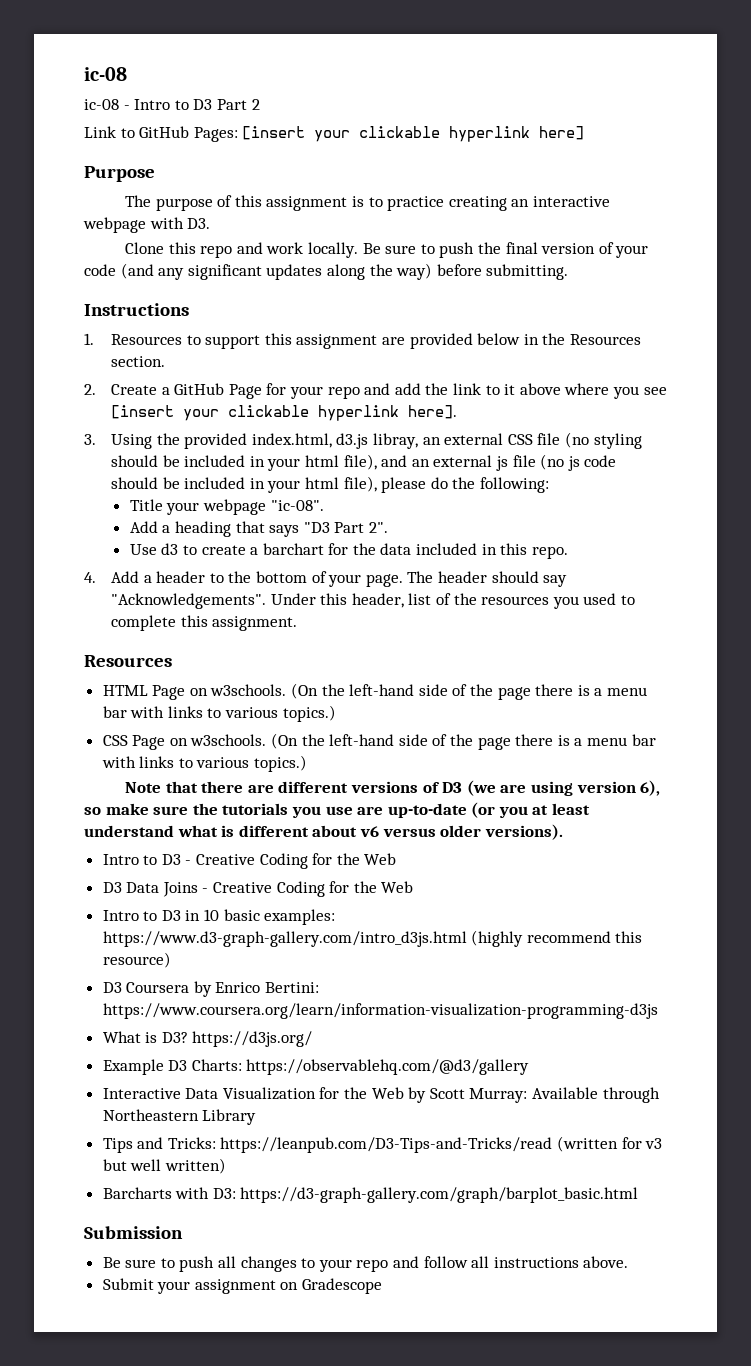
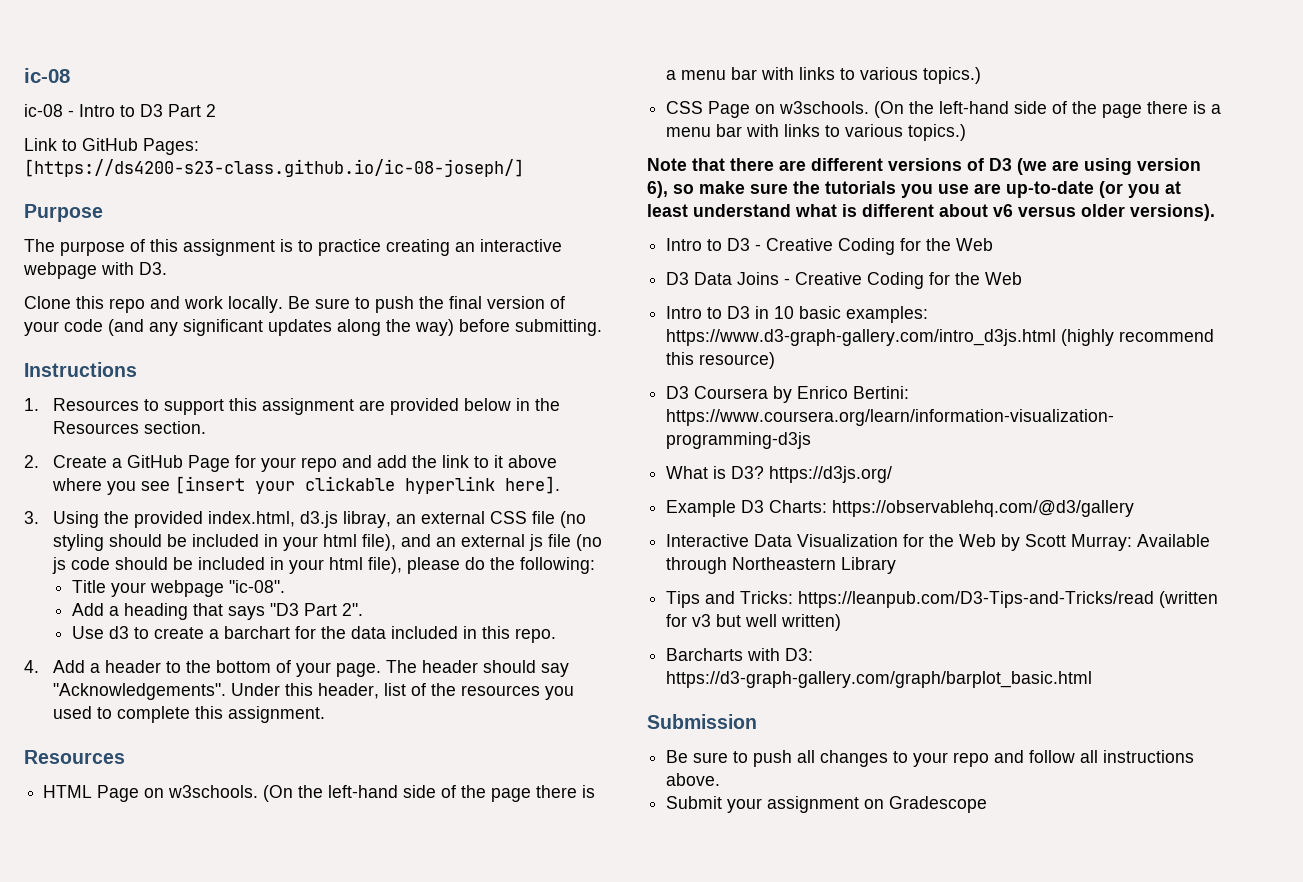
[242,126,585,142] [insert your clickable hyperlink here] -> [24,159,524,177] [https://ds4200-s23-class.github.io/ic-08-joseph/]

